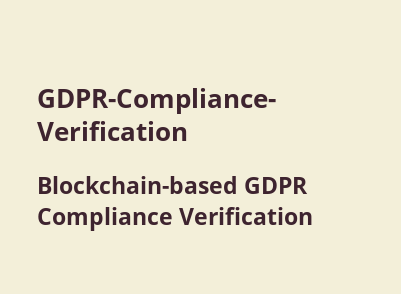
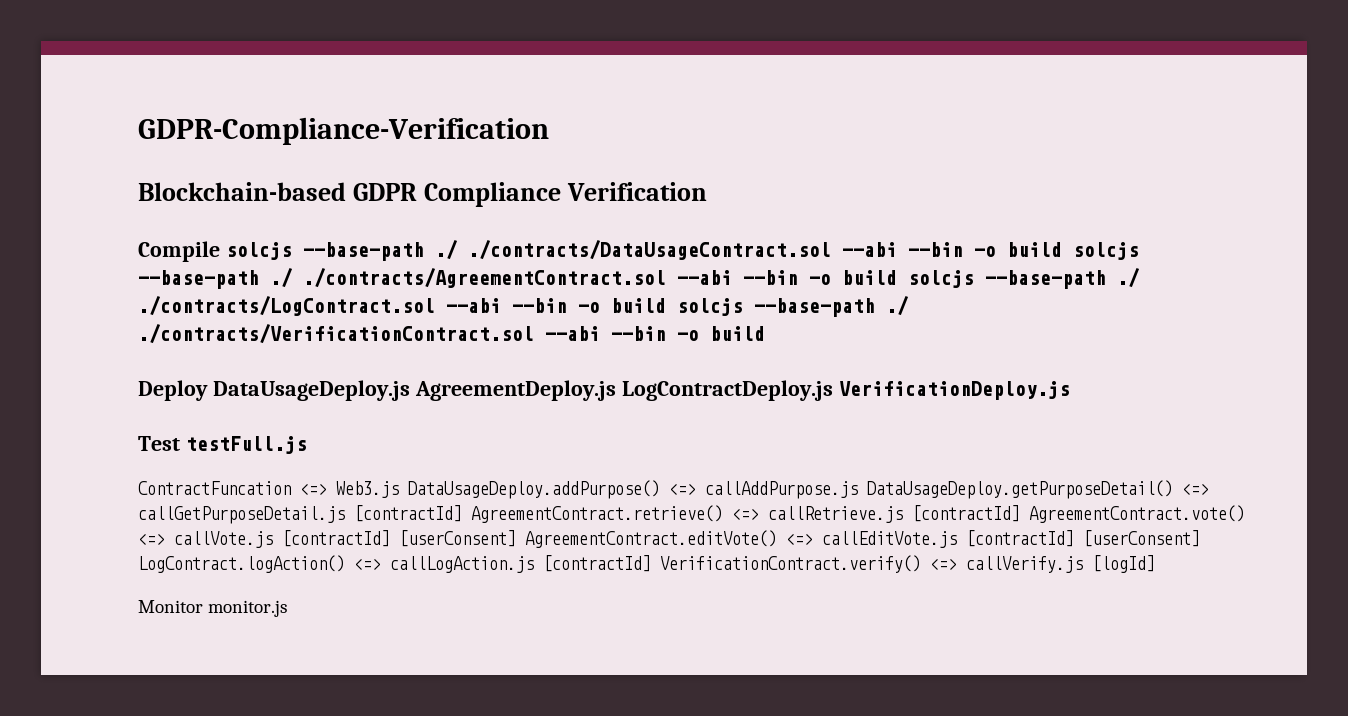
(314, 216) none -> [138,240,1139,262] [138,268,1140,289] [138,296,909,317] [138,324,765,344] [138,380,1070,401] [138,436,307,454] [138,480,1209,499] [138,505,1245,524] [138,530,1200,548] [138,555,1155,573] [138,600,288,617] // Compile solcjs --base-path ./ ./contracts/DataUsageContract.sol --abi --bin -o build solcjs --base-path ./ ./contracts/AgreementContract.sol --abi --bin -o build solcjs --base-path ./ ./contracts/LogContract.sol --abi --bin -o build solcjs --base-path ./ ./contracts/VerificationContract.sol --abi --bin -o build // Deploy DataUsageDeploy.js AgreementDeploy.js LogContractDeploy.js VerificationDeploy.js // Test testFull.js // ContractFuncation <=> Web3.js DataUsageDeploy.addPurpose() <=> callAddPurpose.js DataUsageDeploy.getPurposeDetail() <=> callGetPurposeDetail.js [contractId] AgreementContract.retrieve() <=> callRetrieve.js [contractId] AgreementContract.vote() <=> callVote.js [contractId] [userConsent] AgreementContract.editVote() <=> callEditVote.js [contractId] [userConsent] LogContract.logAction() <=> callLogAction.js [contractId] VerificationContract.verify() <=> callVerify.js [logId] // Monitor monitor.js

